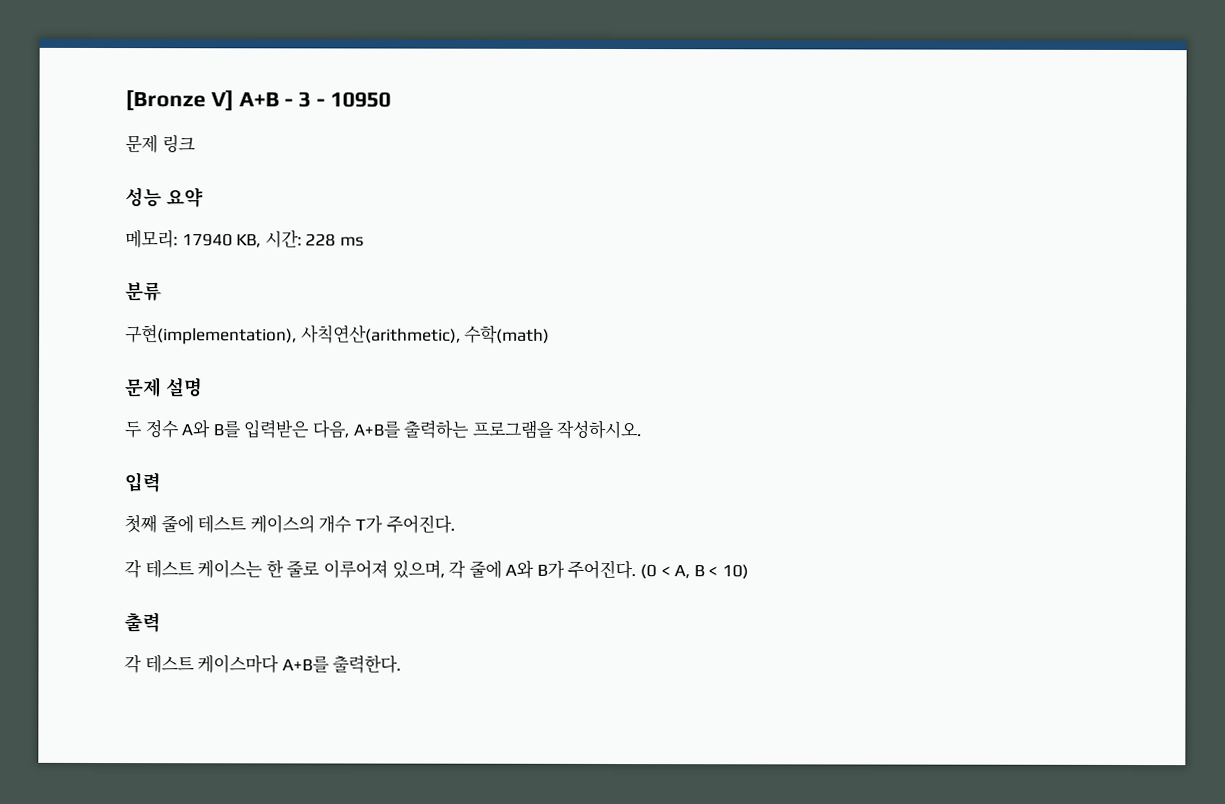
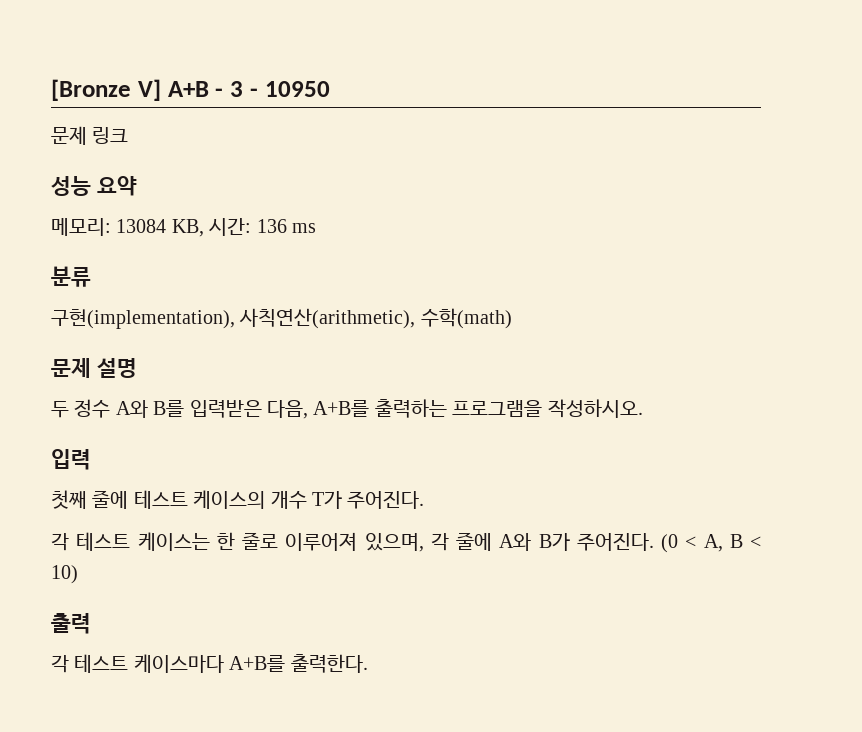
[181,233,233,247] 17940 -> [116,219,167,233] 13084
[305,233,337,247] 228 -> [256,219,287,233] 136

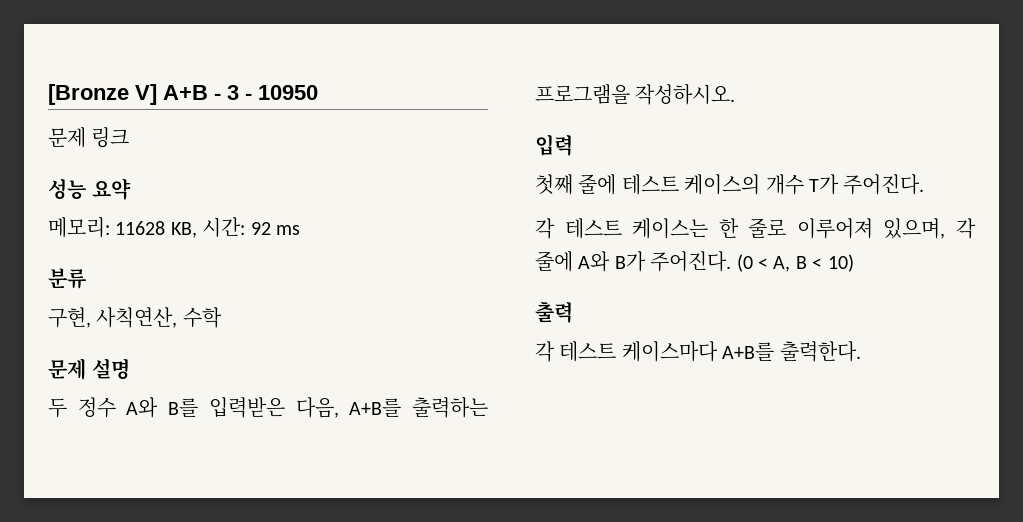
[116,219,167,233] 13084 -> [115,221,166,235] 11628
[256,219,287,233] 136 -> [250,222,271,235] 92
[51,308,512,329] 구현(implementation), 사칙연산(arithmetic), 수학(math) -> [48,307,222,328] 구현, 사칙연산, 수학

